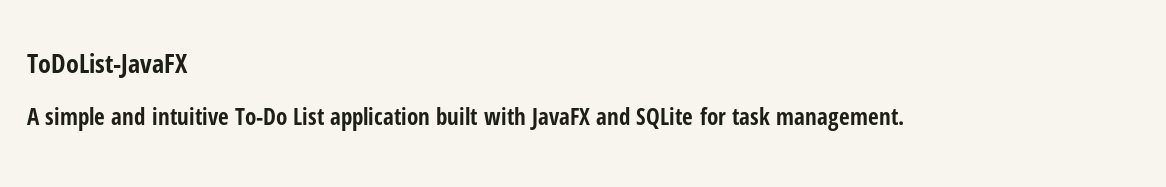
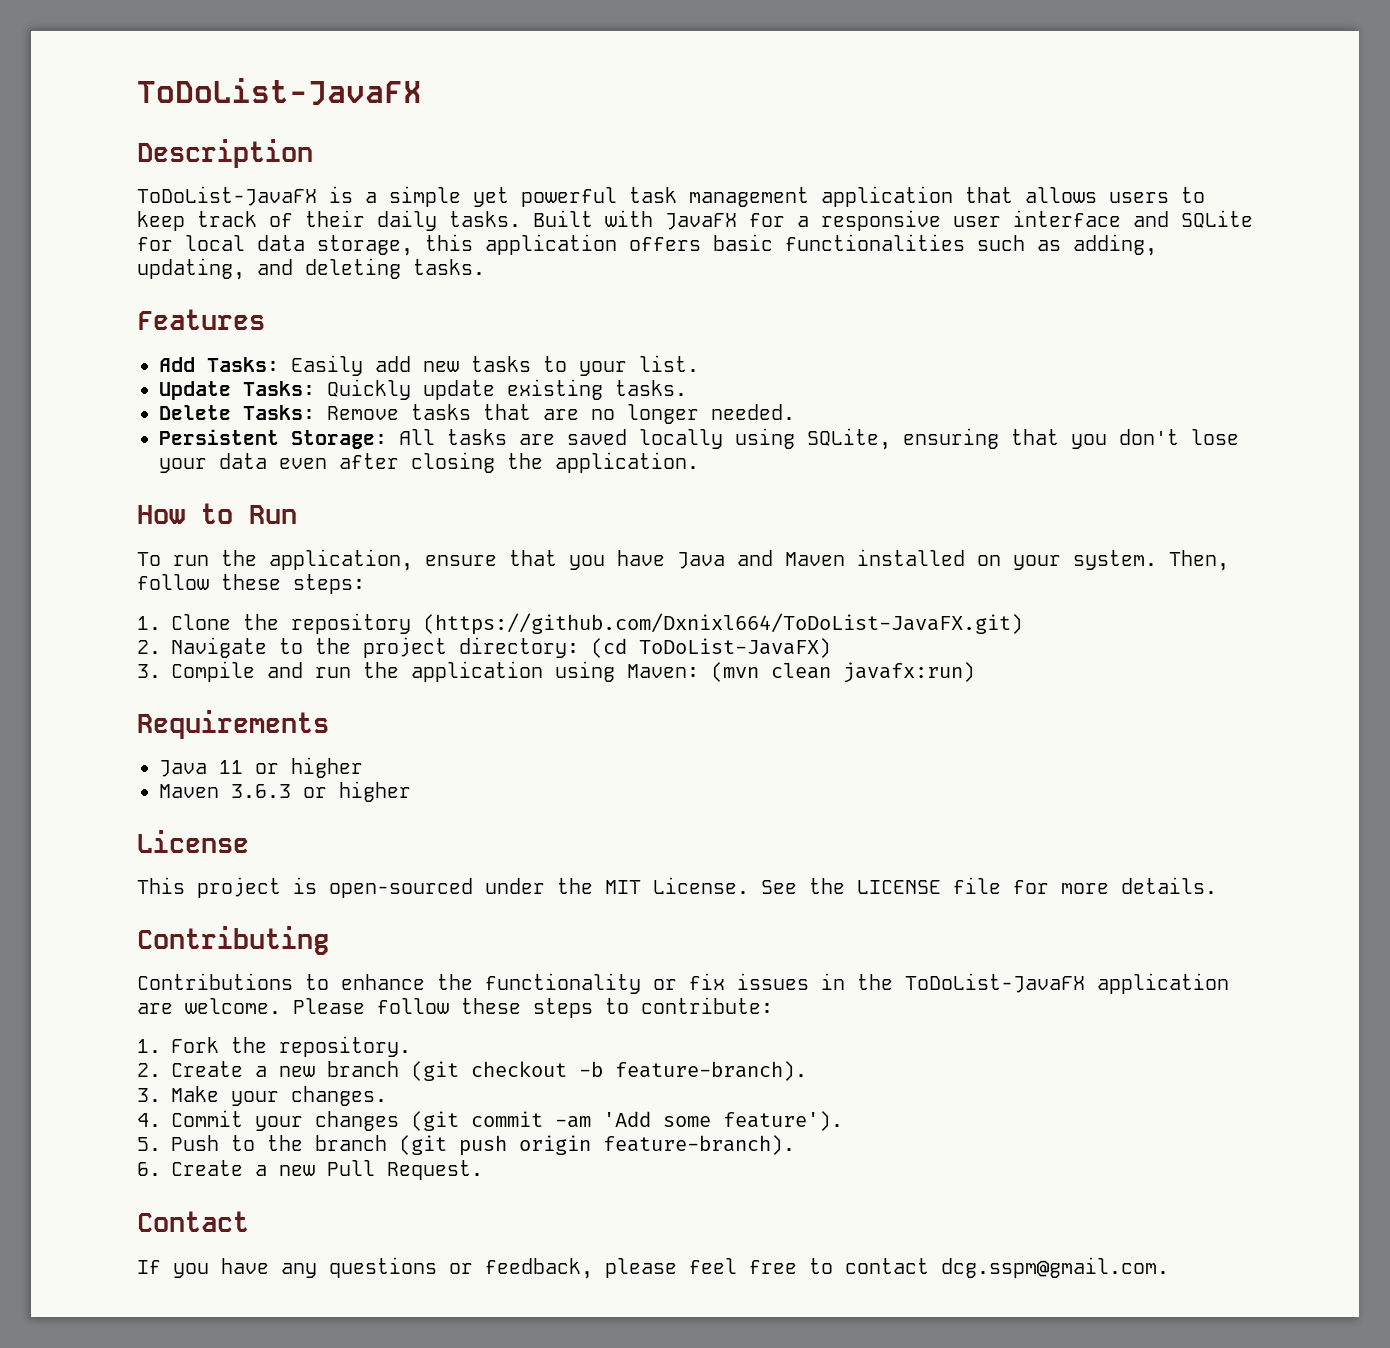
[27,107,904,131] A simple and intuitive To-Do List application built with JavaFX and SQLite for task management. -> [137,139,313,168] [137,186,1205,207] [137,210,1253,231] [137,234,1157,256] [137,258,485,280] [137,309,265,330] [159,355,699,376] [159,379,687,400] [159,404,795,424] [159,428,1239,450] [159,452,699,473] [137,503,297,524] [137,549,1229,571] [137,574,365,594] [137,613,1023,635] [137,637,831,658] [137,661,975,683] [137,710,329,739] [159,757,363,778] [159,781,411,802] [137,830,249,853] [137,877,1217,898] [137,926,329,955] [137,973,1229,994] [137,997,773,1018] [137,1036,411,1057] [137,1061,807,1081] [137,1086,387,1106] [137,1110,843,1131] [137,1135,795,1156] [137,1160,483,1180] [137,1211,249,1232] [137,1257,1169,1279] Description // ToDoList-JavaFX is a simple yet powerful task management application that allows users to keep track of their daily tasks. Built with JavaFX for a responsive user interface and SQLite for local data storage, this application offers basic functionalities such as adding, updating, and deleting tasks. // Features // Add Tasks: Easily add new tasks to your list. // Update Tasks: Quickly update existing tasks. // Delete Tasks: Remove tasks that are no longer needed. // Persistent Storage: All tasks are saved locally using SQLite, ensuring that you don't lose your data even after closing the application. // How to Run // To run the application, ensure that you have Java and Maven installed on your system. Then, follow these steps: // 1. Clone the repository (https://github.com/Dxnixl664/ToDoList-JavaFX.git) // 2. Navigate to the project directory: (cd ToDoList-JavaFX) // 3. Compile and run the application using Maven: (mvn clean javafx:run) // Requirements // Java 11 or higher // Maven 3.6.3 or higher // License // This project is open-sourced under the MIT License. See the LICENSE file for more details. // Contributing // Contributions to enhance the functionality or fix issues in the ToDoList-JavaFX application are welcome. Please follow these steps to contribute: // 1. Fork the repository. // 2. Create a new branch (git checkout -b feature-branch). // 3. Make your changes. // 4. Commit your changes (git commit -am 'Add some feature'). // 5. Push to the branch (git push origin feature-branch). // 6. Create a new Pull Request. // Contact // If you have any questions or feedback, please feel free to contact dcg.sspm@gmail.com.

